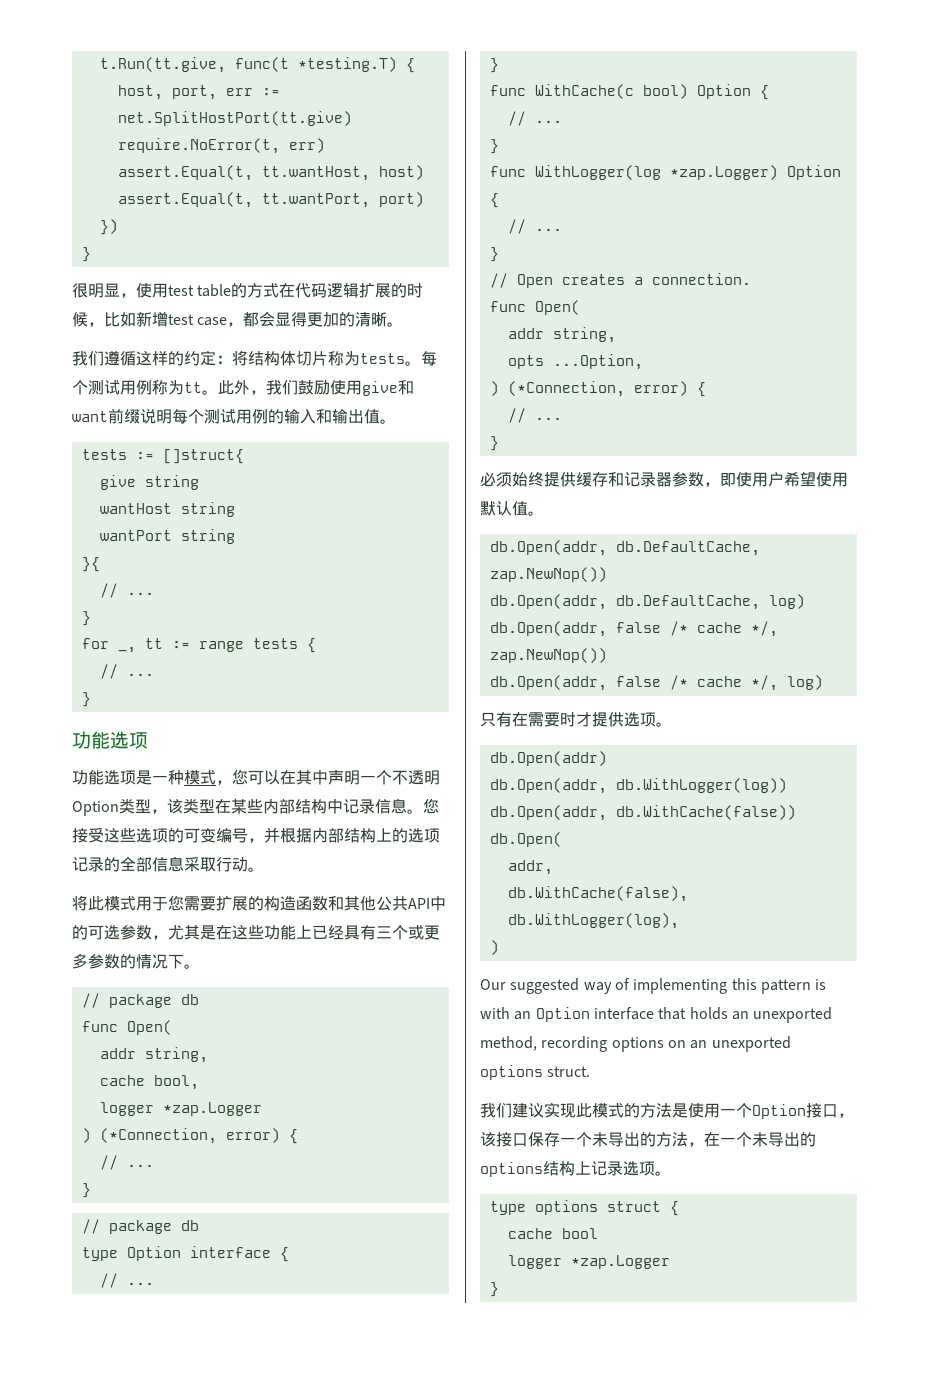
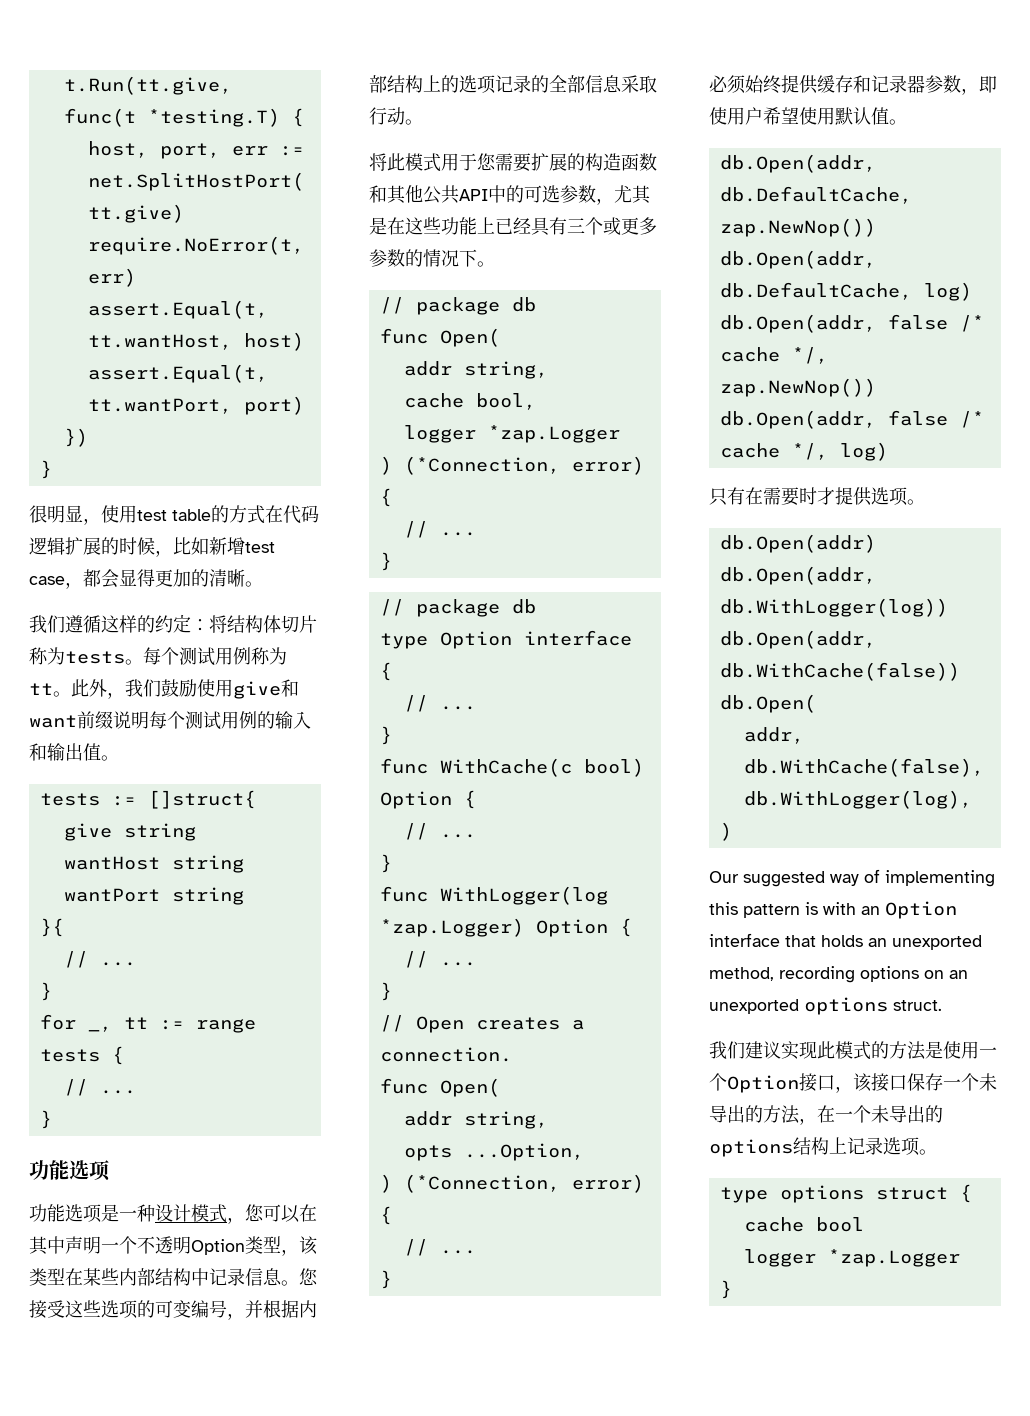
(184, 777) none -> [155,1204,191,1222] 设计

